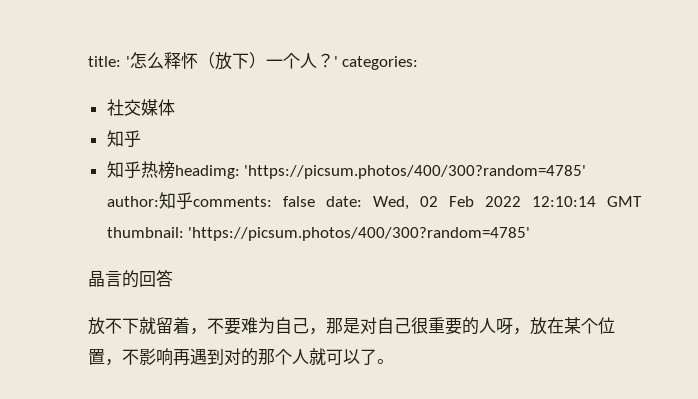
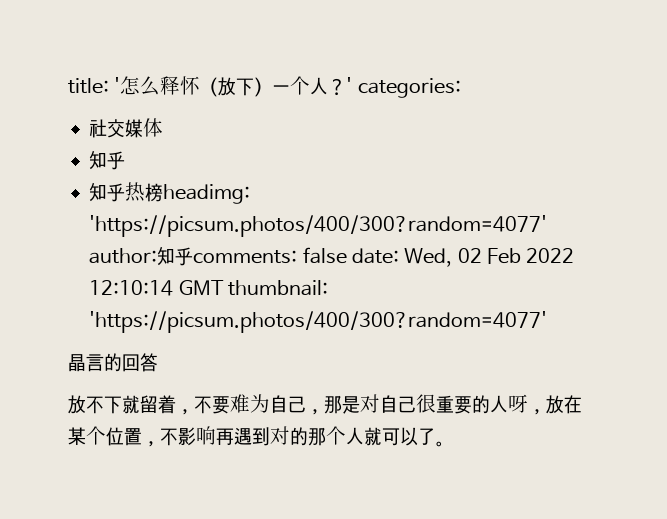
[244,165,587,179] 'https://picsum.photos/400/300?random=4785' -> [89,215,548,237] 'https://picsum.photos/400/300?random=4077'
[188,227,531,241] 'https://picsum.photos/400/300?random=4785' -> [89,311,548,333] 'https://picsum.photos/400/300?random=4077'

